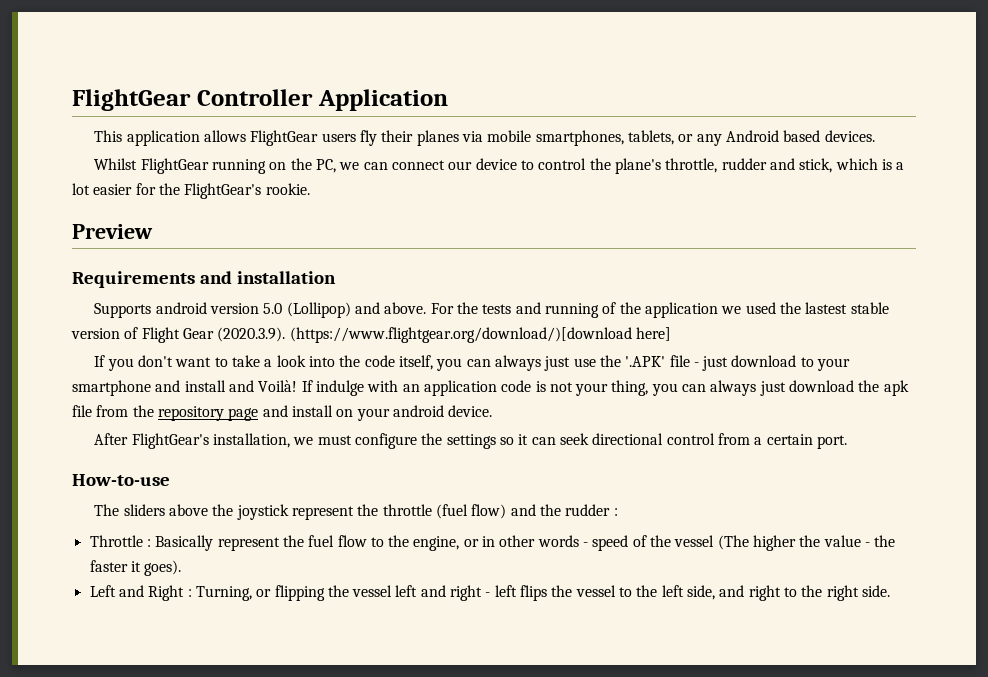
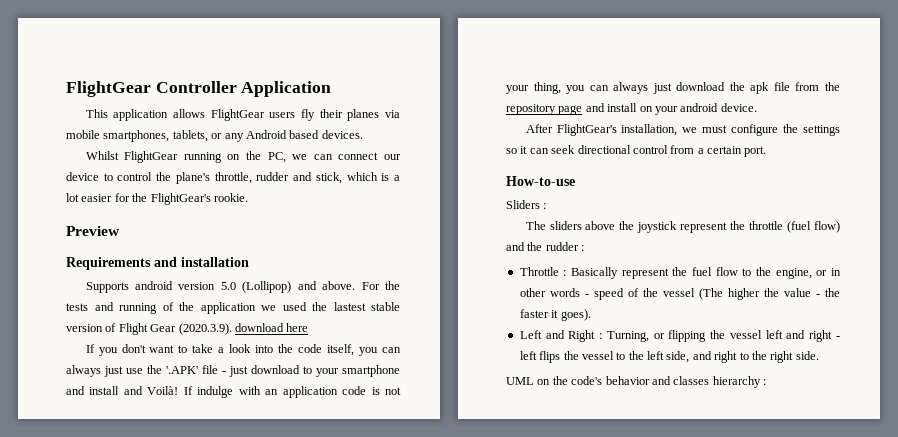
[289,327,671,343] (https://www.flightgear.org/download/)[download here] -> [234,323,309,332] download here
(170, 480) none -> [506,200,547,209] // Sliders :
(890, 591) none -> [506,376,766,388] // UML on the code's behavior and classes hierarchy :

